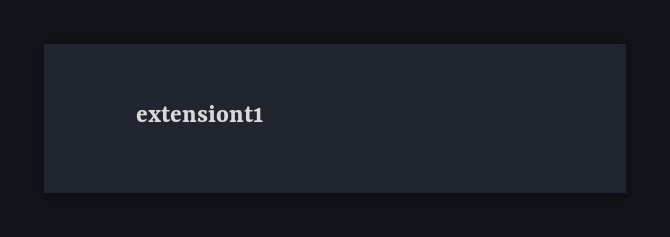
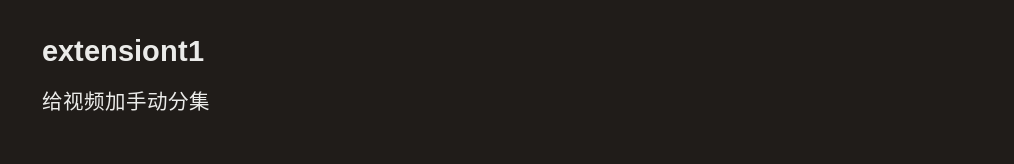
(264, 113) none -> [42,91,210,111] // 给视频加手动分集

